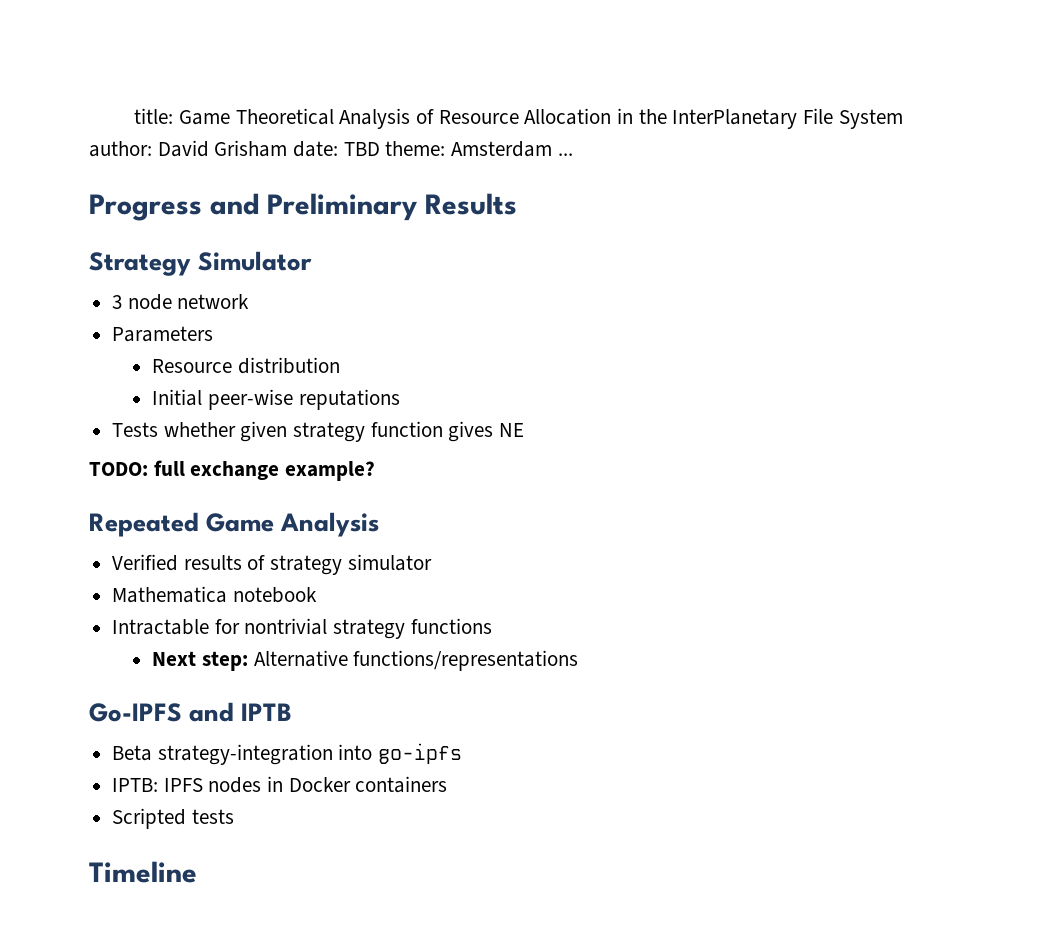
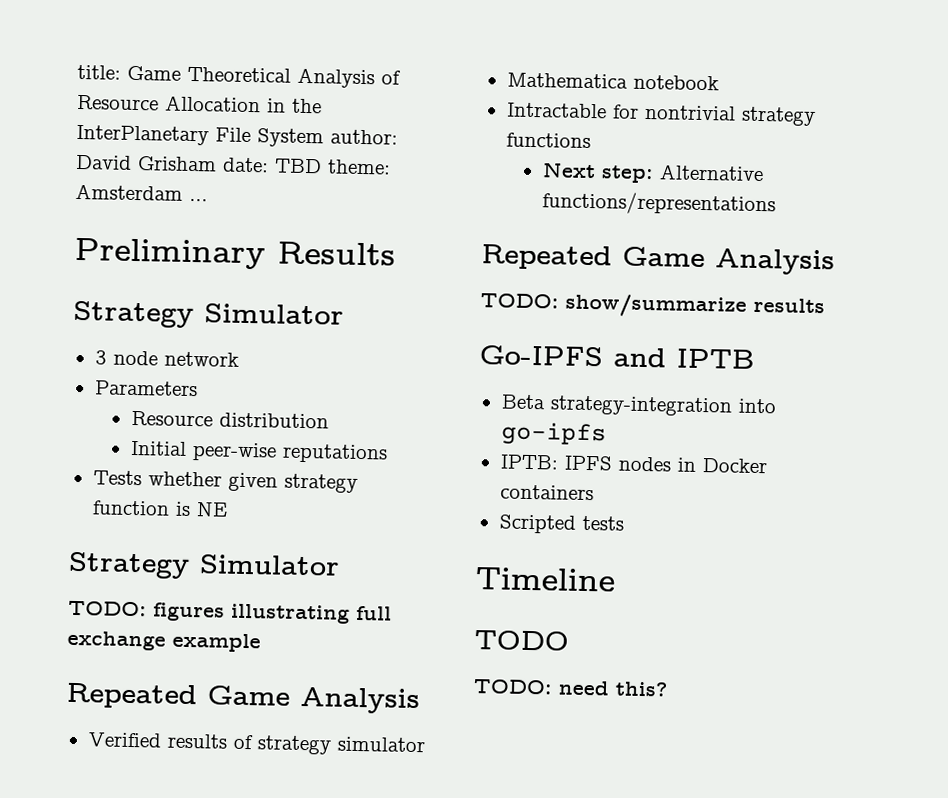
[89,193,259,221] Progress and -> (208, 200) none
[448,421,494,442] gives -> [174,501,191,517] is
[89,462,148,476] // TODO: -> [68,551,340,580] [68,600,350,624] // Strategy Simulator // TODO: figures illustrating
[285,461,376,481] example? -> [172,632,261,653] example
(579, 660) none -> [481,244,835,276] [480,293,825,319] // Repeated Game Analysis // TODO: show/summarize results
(197, 872) none -> [474,630,569,651] [473,679,668,697] // TODO // TODO: need this?

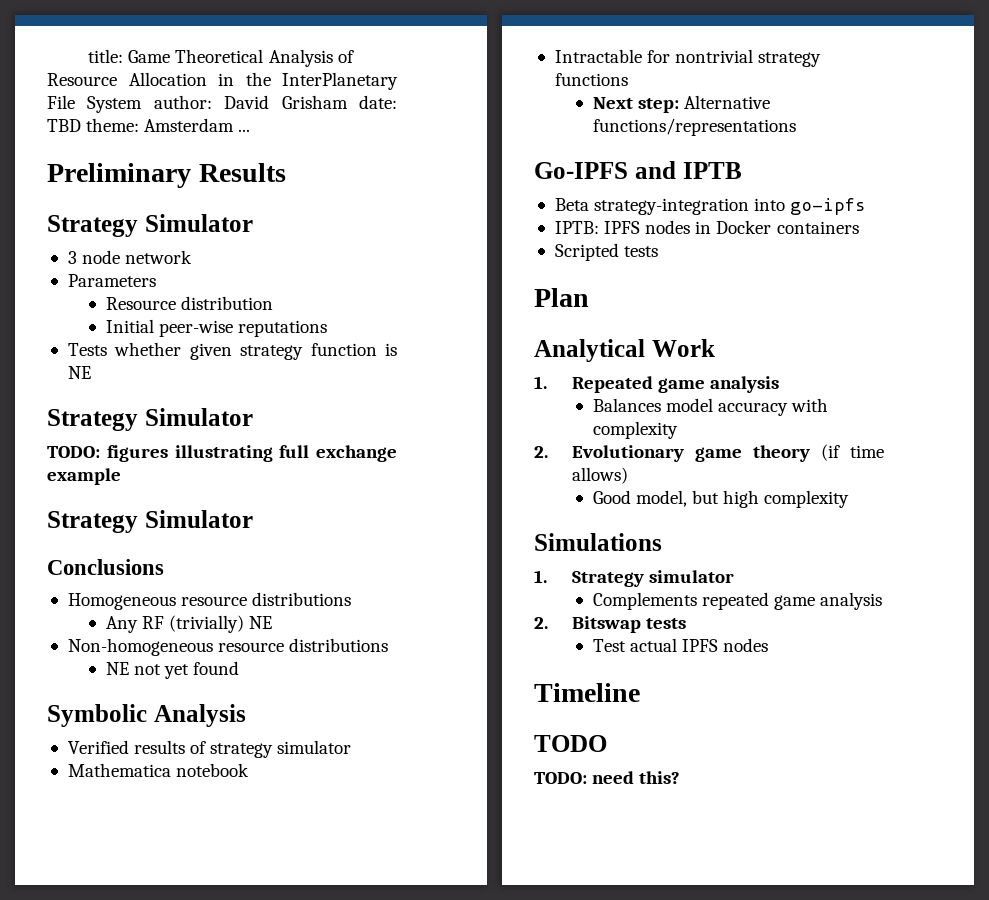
[66,682,290,710] Repeated Game -> [47,510,253,533] [47,559,164,575] [67,592,352,610] [105,615,273,633] [67,638,389,656] [105,661,240,679] [47,704,147,727] Strategy Simulator // Conclusions // Homogeneous resource distributions // Any RF (trivially) NE // Non-homogeneous resource distributions // NE not yet found // Symbolic
[481,244,835,276] [480,293,825,319] // Repeated Game Analysis // TODO: show/summarize results -> (796, 127) none
(624, 523) none -> [534,288,589,307] [534,339,715,362] [534,376,780,393] [592,398,829,416] [592,421,678,439] [534,444,884,462] [571,467,628,484] [592,490,850,508] [534,533,662,551] [534,570,734,587] [592,592,883,610] [534,616,686,633] [592,638,769,652] // Plan // Analytical Work // 1. Repeated game analysis // Balances model accuracy with complexity // 2. Evolutionary game theory (if time allows) // Good model, but high complexity // Simulations // 1. Strategy simulator // Complements repeated game analysis // 2. Bitswap tests // Test actual IPFS nodes

